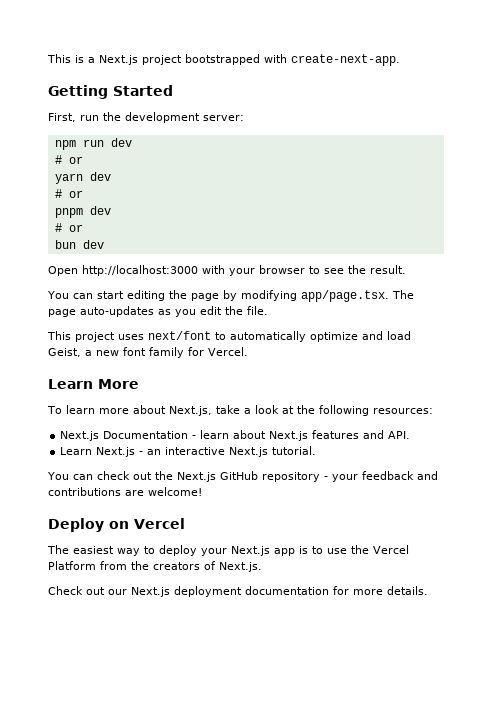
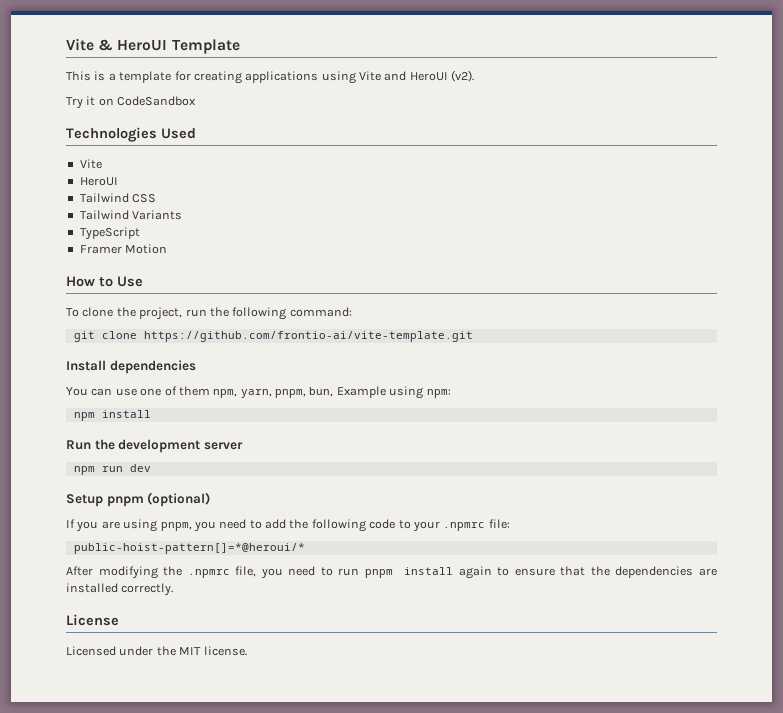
[47,54,400,66] [48,85,173,99] [48,112,244,123] [54,138,132,150] [54,155,83,164] [54,172,111,184] [54,189,83,198] [54,206,111,218] [54,223,83,232] [54,240,104,249] [48,265,406,276] [47,290,414,302] [48,306,268,317] [47,331,411,342] [48,347,248,358] [48,379,139,389] [47,405,433,416] [60,430,411,441] [60,446,317,457] [47,471,438,482] [48,487,202,496] [48,518,185,532] [47,545,409,556] [48,561,262,572] [48,586,428,597] This is a Next.js project bootstrapped with create-next-app. // Getting Started // First, run the development server: // npm run dev // # or // yarn dev // # or // pnpm dev // # or // bun dev // Open http://localhost:3000 with your browser to see the result. // You can start editing the page by modifying app/page.tsx. The page auto-updates as you edit the file. // This project uses next/font to automatically optimize and load Geist, a new font family for Vercel. // Learn More // To learn more about Next.js, take a look at the following resources: // Next.js Documentation - learn about Next.js features and API. // Learn Next.js - an interactive Next.js tutorial. // You can check out the Next.js GitHub repository - your feedback and contributions are welcome! // Deploy on Vercel // The easiest way to deploy your Next.js app is to use the Vercel Platform from the creators of Next.js. // Check out our Next.js deployment documentation for more details. -> [66,38,240,54] [66,70,475,84] [66,96,197,109] [66,127,196,142] [79,159,102,169] [79,177,118,186] [79,193,157,203] [79,210,183,220] [79,227,140,240] [79,244,168,254] [66,276,143,287] [66,307,352,320] [73,331,473,342] [66,360,196,374] [66,386,451,399] [73,410,151,421] [66,439,243,453] [73,464,151,475] [66,492,211,507] [66,519,510,532] [73,543,305,554] [66,566,717,579] [66,583,174,596] [66,614,119,626] [66,646,247,656] Vite & HeroUI Template // This is a template for creating applications using Vite and HeroUI (v2). // Try it on CodeSandbox // Technologies Used // Vite // HeroUI // Tailwind CSS // Tailwind Variants // TypeScript // Framer Motion // How to Use // To clone the project, run the following command: // git clone https://github.com/frontio-ai/vite-template.git // Install dependencies // You can use one of them npm, yarn, pnpm, bun, Example using npm: // npm install // Run the development server // npm run dev // Setup pnpm (optional) // If you are using pnpm, you need to add the following code to your .npmrc file: // public-hoist-pattern[]=*@heroui/* // After modifying the .npmrc file, you need to run pnpm install again to ensure that the dependencies are installed correctly. // License // Licensed under the MIT license.

